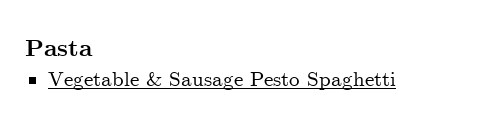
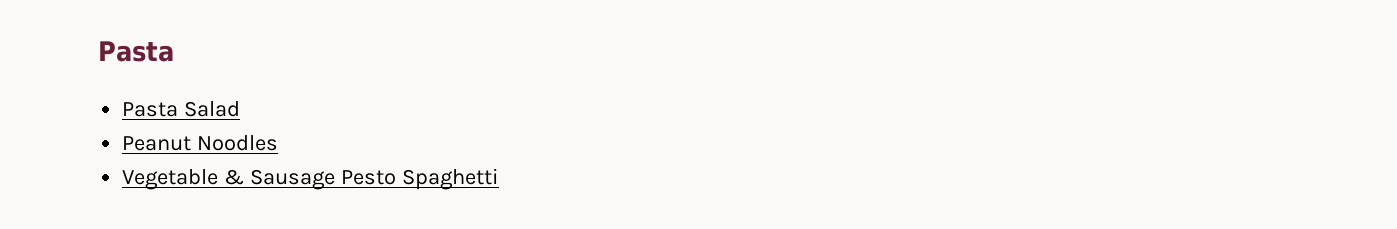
[25,40,93,56] Pasta -> [98,41,174,62] [122,101,241,117] [122,135,279,151] Pasta // Pasta Salad // Peanut Noodles

